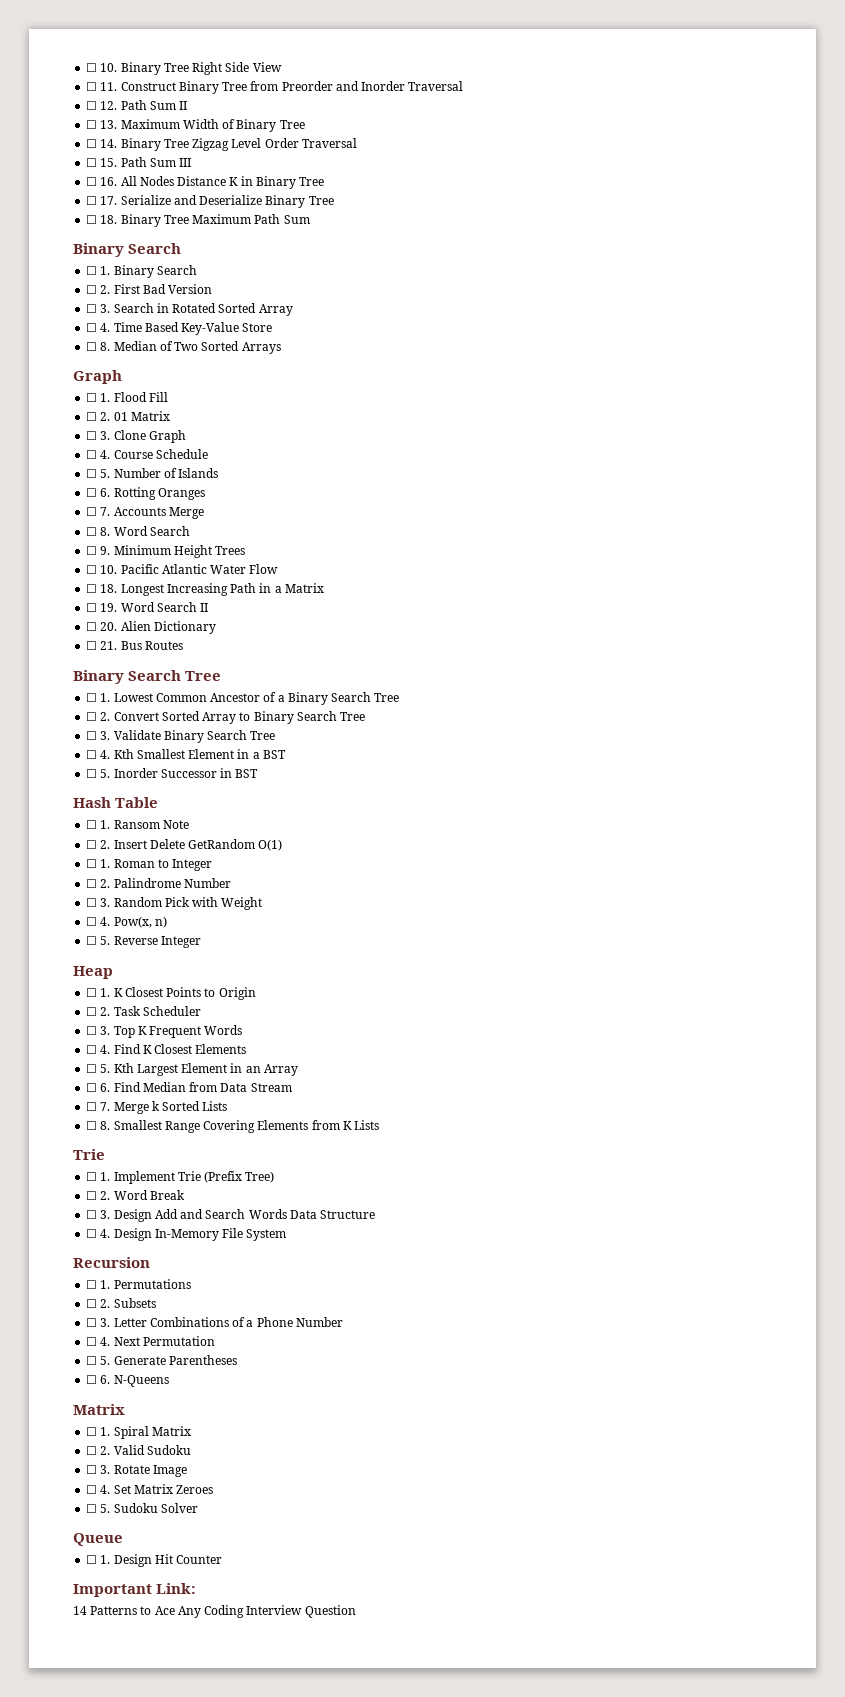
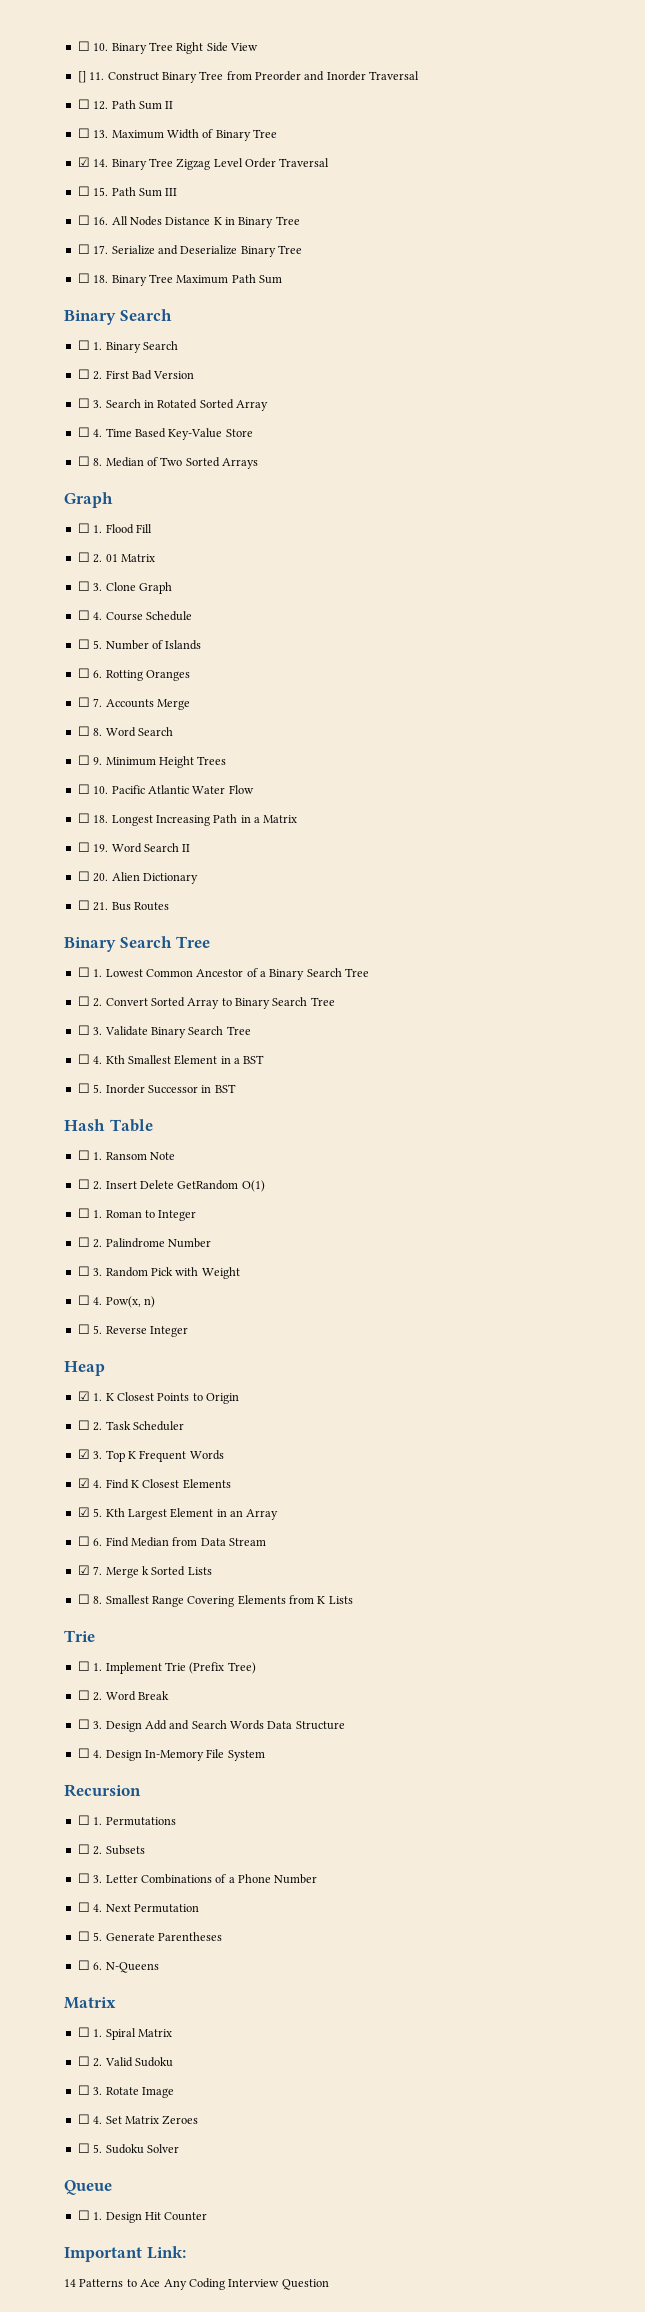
[86,82,98,91] ☐ -> [77,71,86,83] []
[86,139,98,148] ☐ -> [77,157,90,167] ☑
[86,988,98,997] ☐ -> [77,1391,90,1401] ☑
[86,1026,98,1035] ☐ -> [77,1449,90,1459] ☑
[86,1045,98,1054] ☐ -> [77,1478,90,1488] ☑
[86,1064,98,1073] ☐ -> [77,1507,90,1517] ☑
[86,1102,98,1111] ☐ -> [77,1565,90,1575] ☑

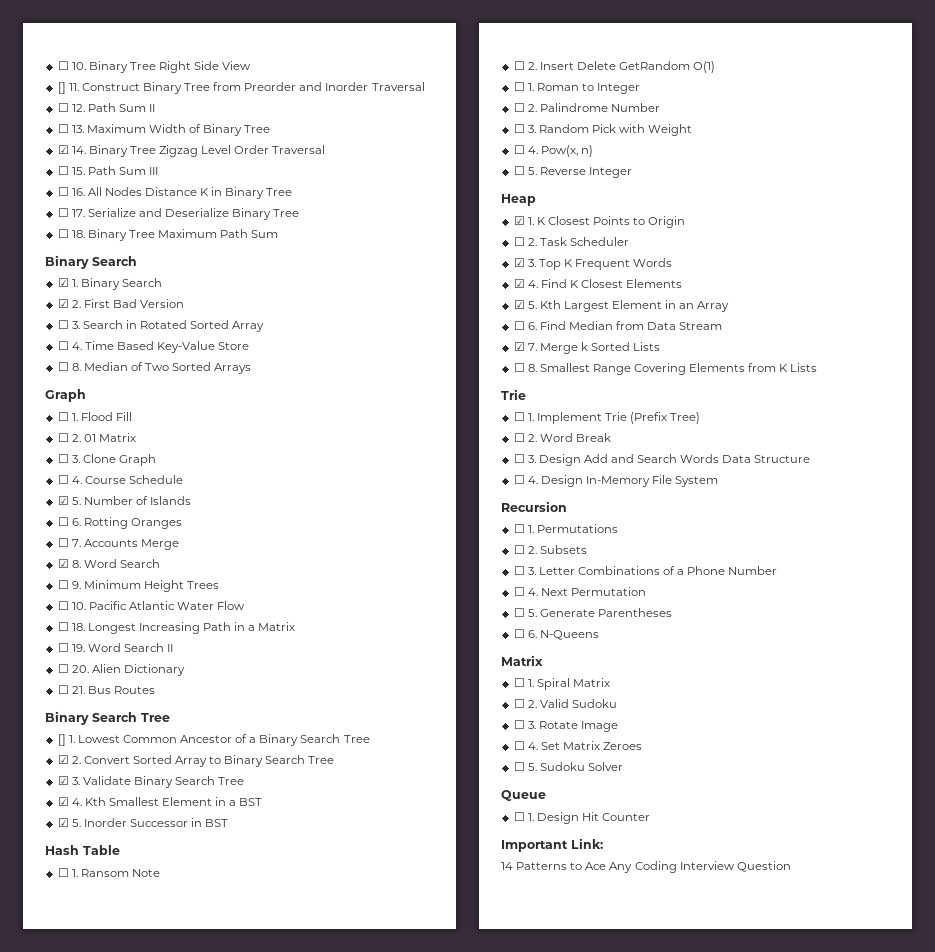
[77,340,90,350] ☐ -> [57,278,69,287] ☑
[77,369,90,379] ☐ -> [57,299,69,308] ☑
[77,639,90,649] ☐ -> [57,496,69,505] ☑
[77,726,90,736] ☐ -> [57,559,69,568] ☑
[77,967,90,977] ☐ -> [57,734,66,746] []
[77,996,90,1006] ☐ -> [57,755,69,764] ☑
[77,1025,90,1035] ☐ -> [57,776,69,785] ☑
[77,1054,90,1064] ☐ -> [57,797,69,806] ☑
[77,1083,90,1093] ☐ -> [57,818,69,827] ☑

